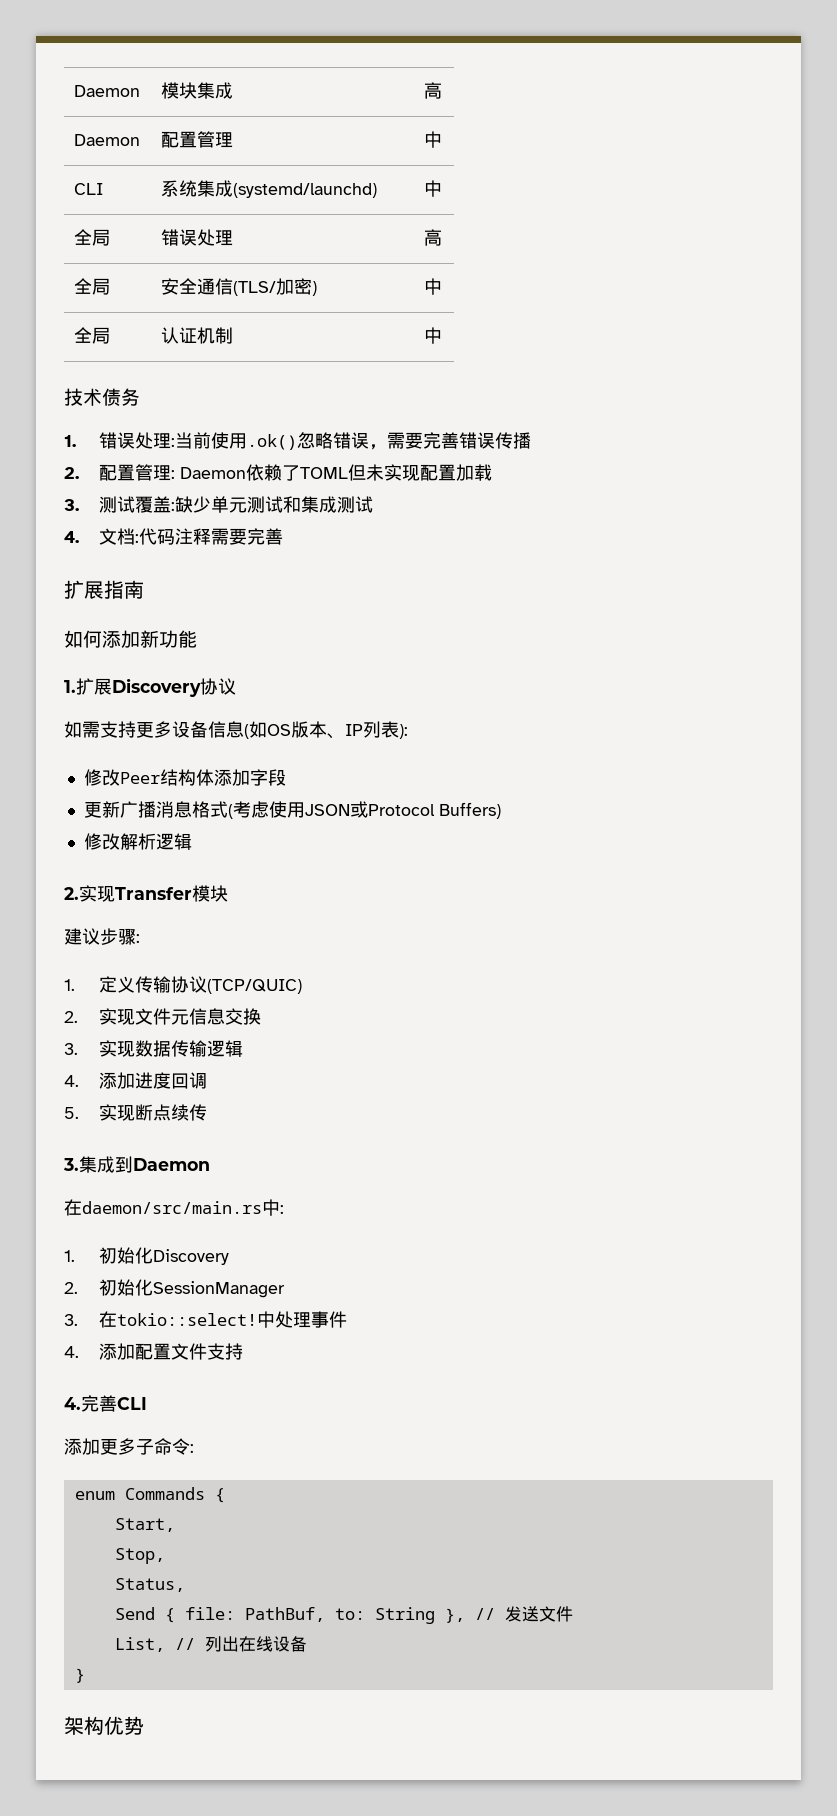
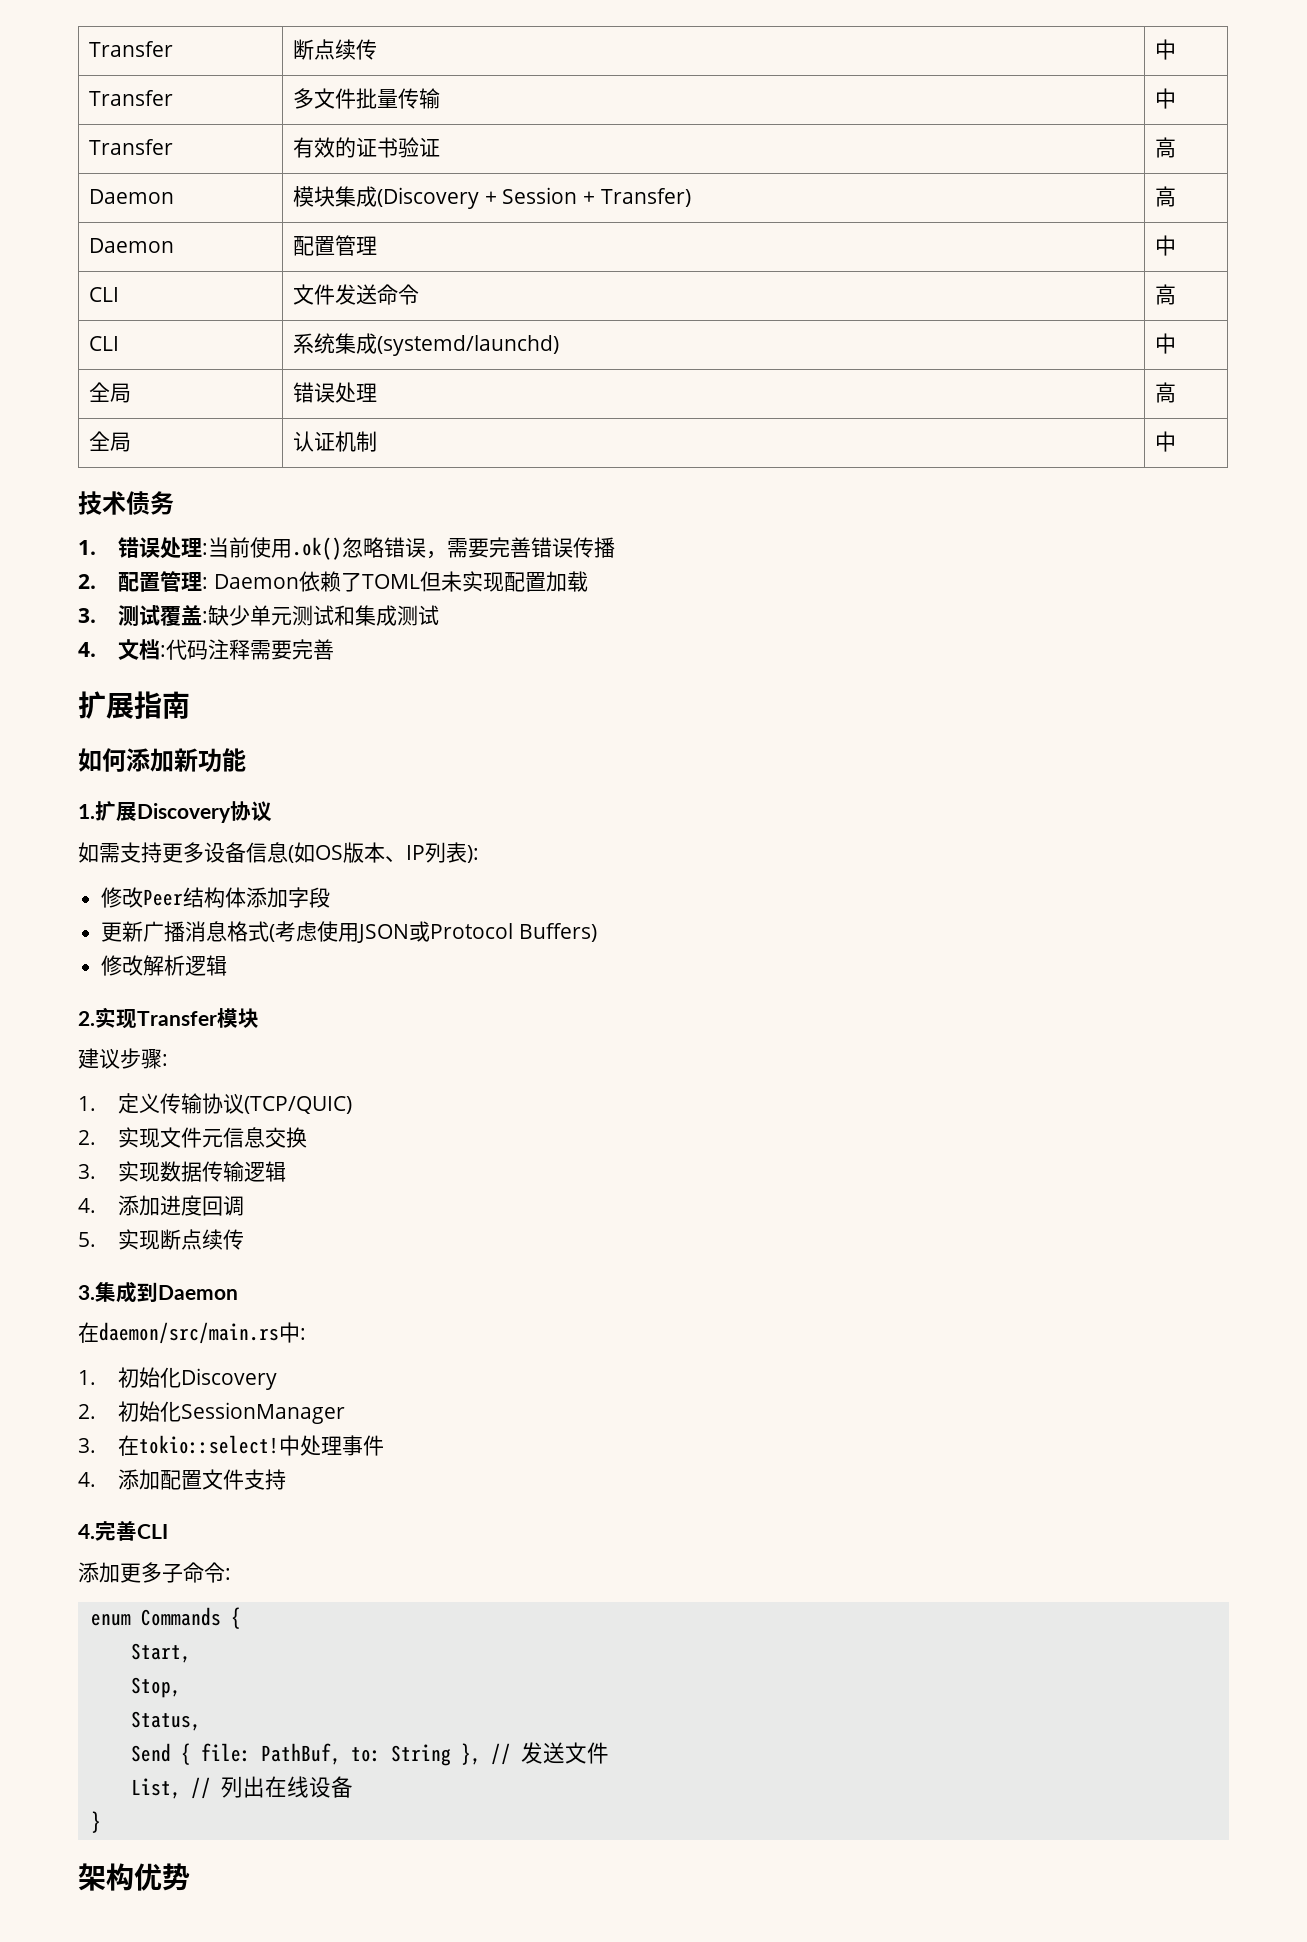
[74,85,141,97] [161,82,234,99] Daemon | 模块集成 -> [89,41,174,57] [293,39,378,60] [1155,39,1177,60] [89,90,174,106] [293,88,441,109] [1155,88,1177,109] [89,139,174,155] [293,137,441,158] [1155,137,1177,158] [89,189,175,204] [293,186,691,209] Transfer | 断点续传 | 中 // Transfer | 多文件批量传输 | 中 // Transfer | 有效的证书验证 | 高 // Daemon | 模块集成(Discovery + Session + Transfer)
(443, 139) none -> [89,287,120,302] [293,284,420,305] [1155,284,1177,305] // CLI | 文件发送命令 | 高
[74,278,111,295] [161,278,318,296] [424,278,443,295] // 全局 | 安全通信(TLS/加密) | 中 -> (1177, 392) none

